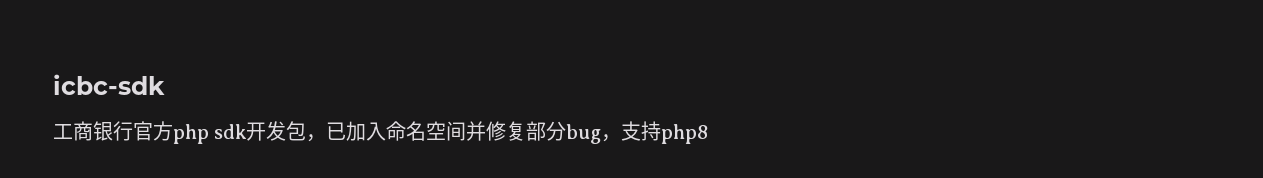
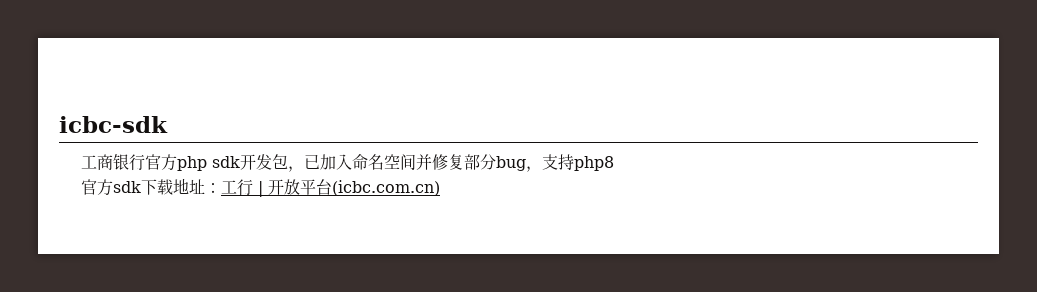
(709, 134) none -> [81,178,441,197] // 官方sdk下载地址：工行 | 开放平台(icbc.com.cn)

